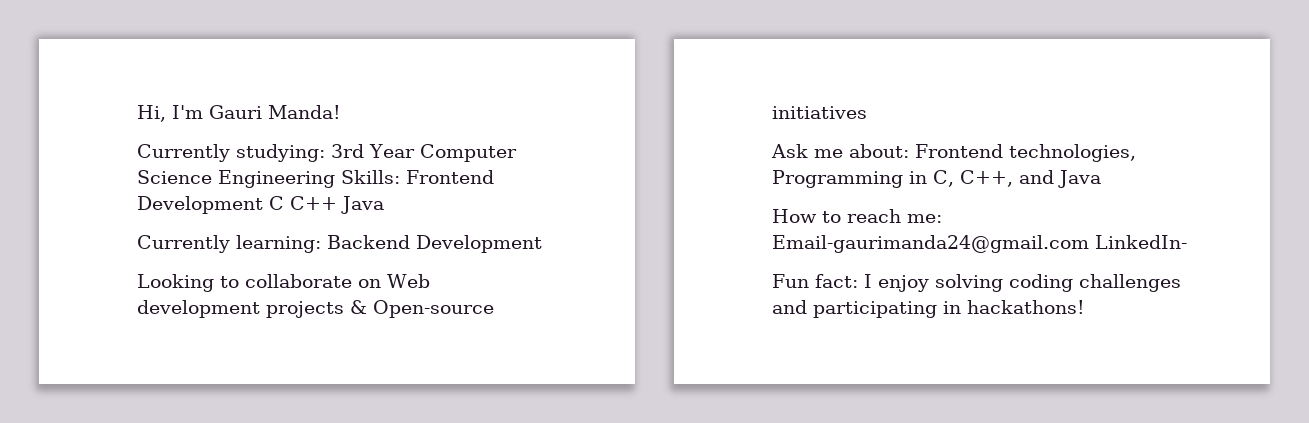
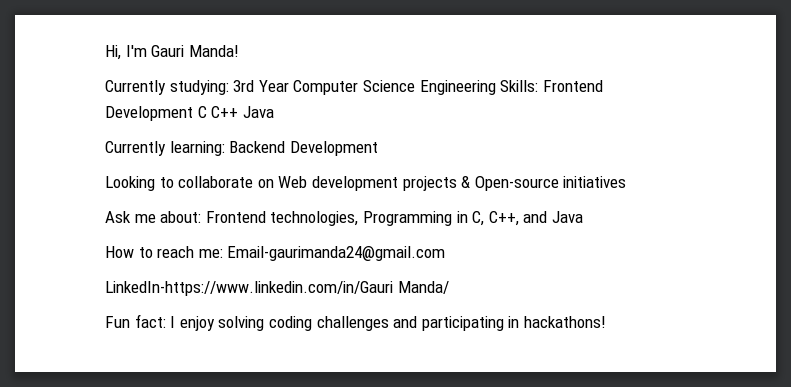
[1095,235,1187,249] LinkedIn- -> [105,281,449,296] // LinkedIn-https://www.linkedin.com/in/Gauri Manda/

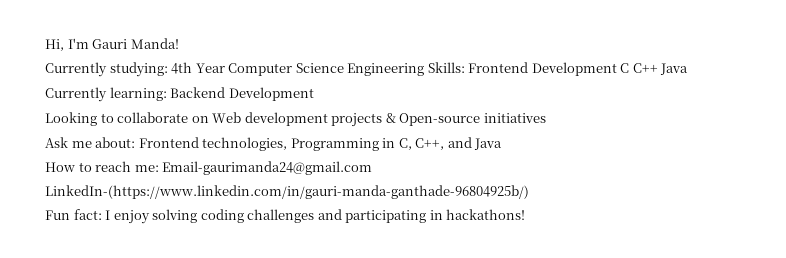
[233,80,255,92] 3rd -> [171,62,193,74] 4th
[105,281,449,296] LinkedIn-https://www.linkedin.com/in/Gauri Manda/ -> [45,185,529,199] LinkedIn-(https://www.linkedin.com/in/gauri-manda-ganthade-96804925b/)

